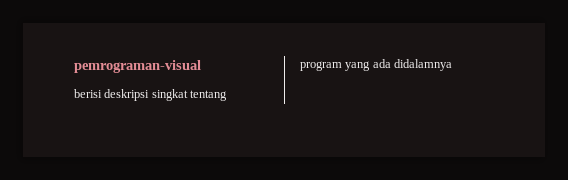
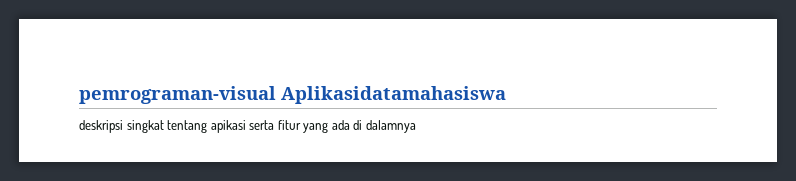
[74,89,102,98] // berisi -> [281,86,506,104] Aplikasidatamahasiswa //
[300,59,453,71] program yang ada didalamnya -> [210,120,416,133] apikasi serta fitur yang ada di dalamnya

